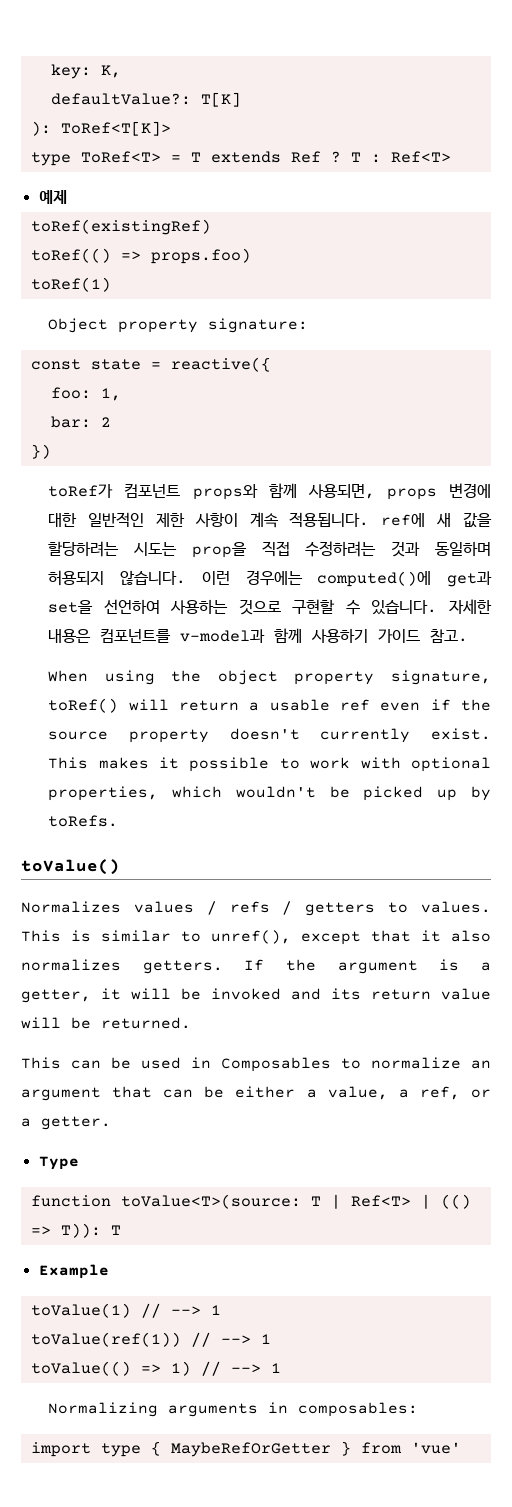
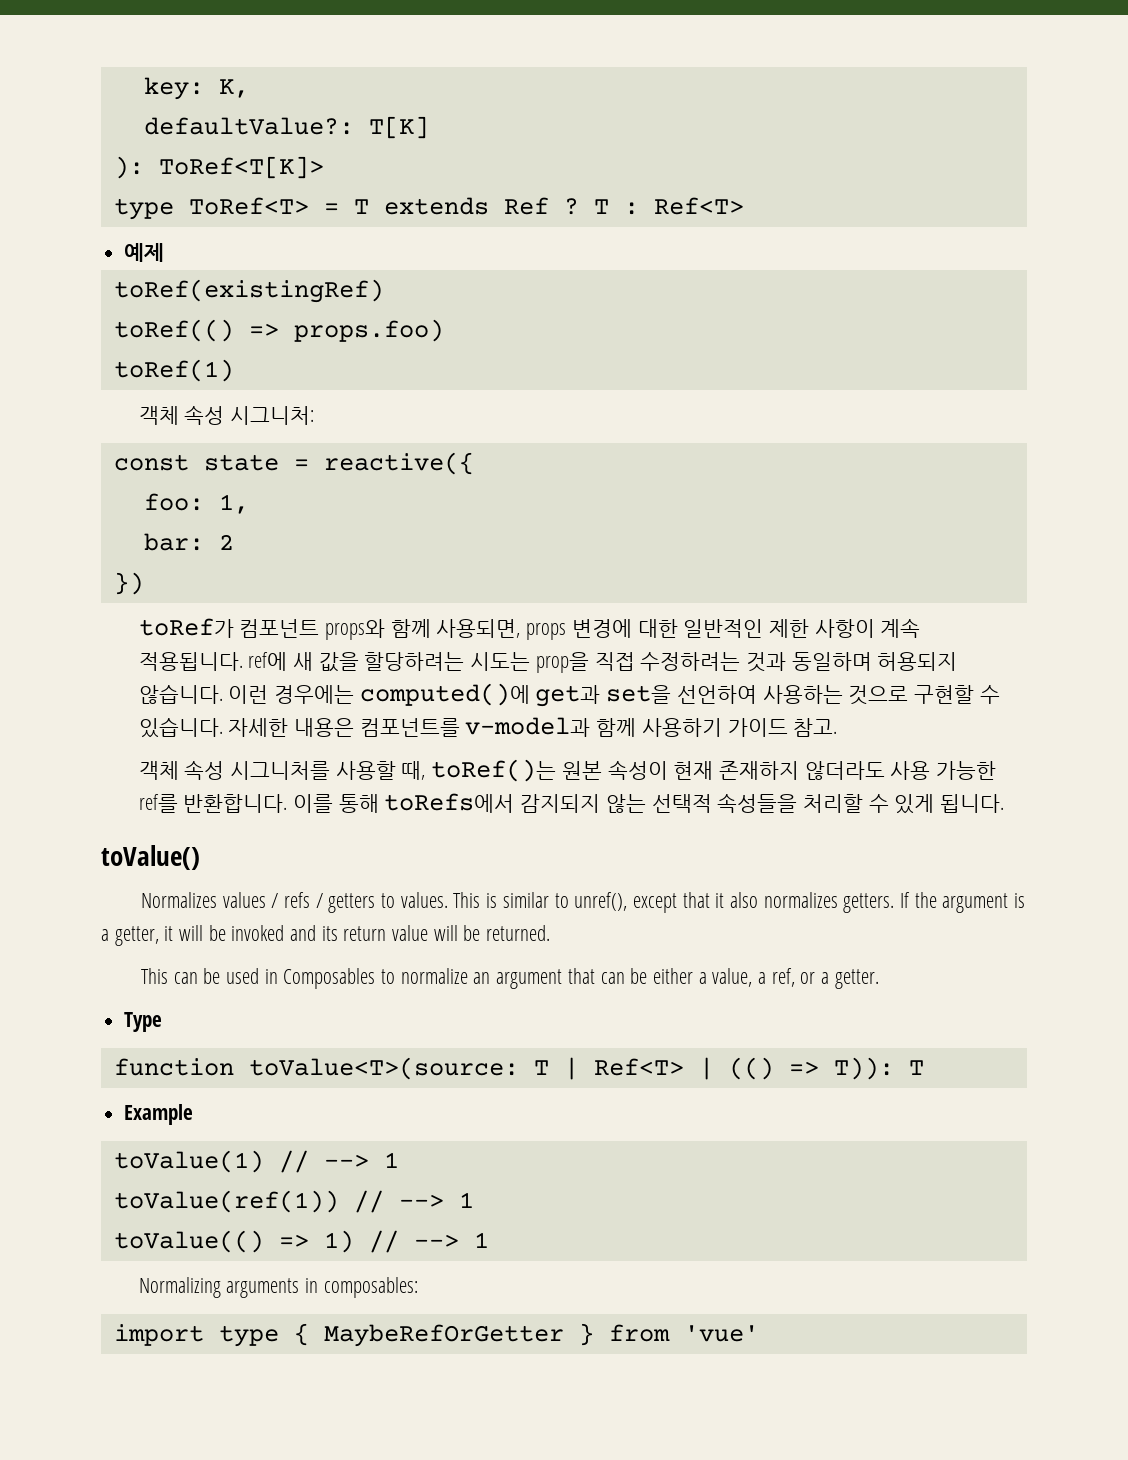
[48,318,309,333] Object property signature: -> [138,405,315,425] 객체 속성 시그니처:
[48,670,491,685] [48,698,491,713] [48,728,491,743] [48,757,491,772] [48,786,492,801] [48,815,119,827] When using the object property signature, toRef() will return a usable ref even if the source property doesn't currently exist. This makes it possible to work with optional properties, which wouldn't be picked up by toRefs. -> [138,759,996,782] [138,793,1004,814] 객체 속성 시그니처를 사용할 때, toRef()는 원본 속성이 현재 존재하지 않더라도 사용 가능한 ref를 반환합니다. 이를 통해 toRefs에서 감지되지 않는 선택적 속성들을 처리할 수 있게 됩니다.

